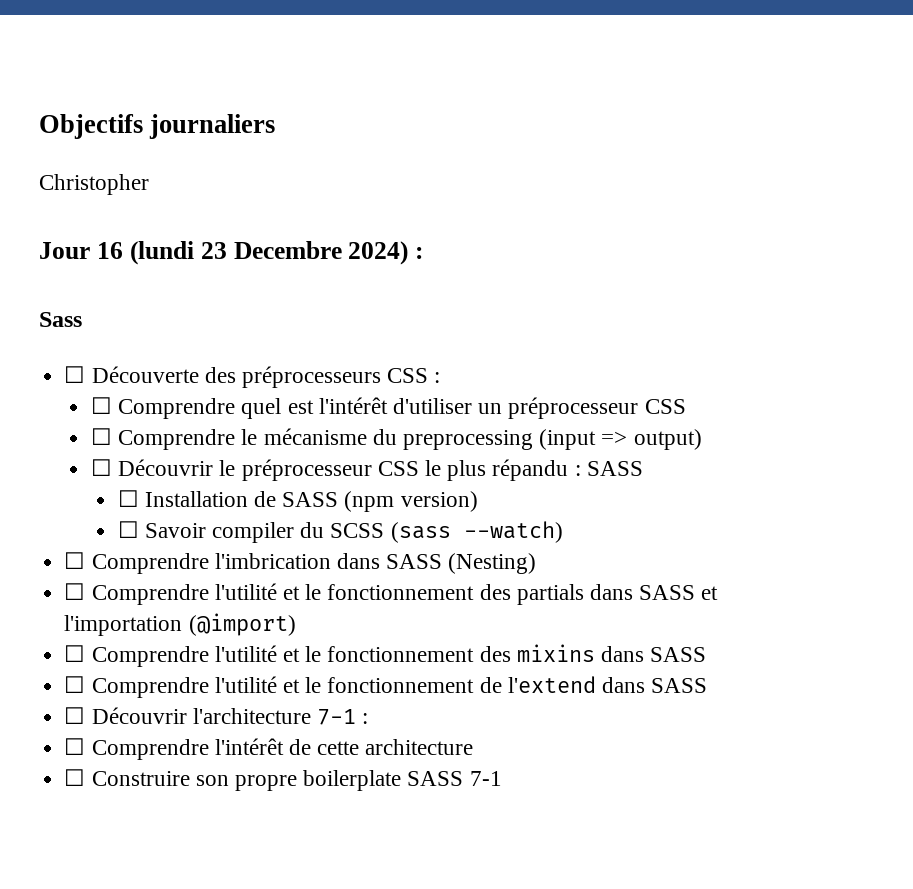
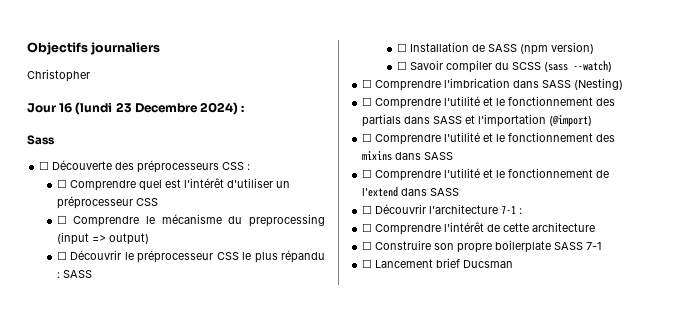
(502, 778) none -> [362,258,514,268] // ☐ Lancement brief Ducsman

